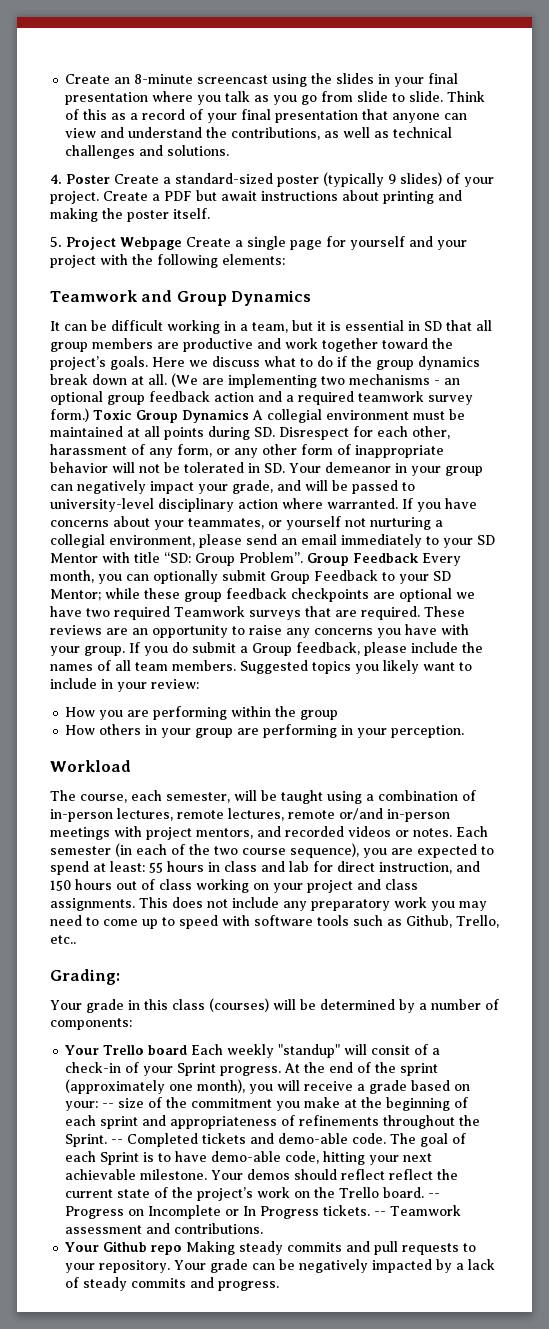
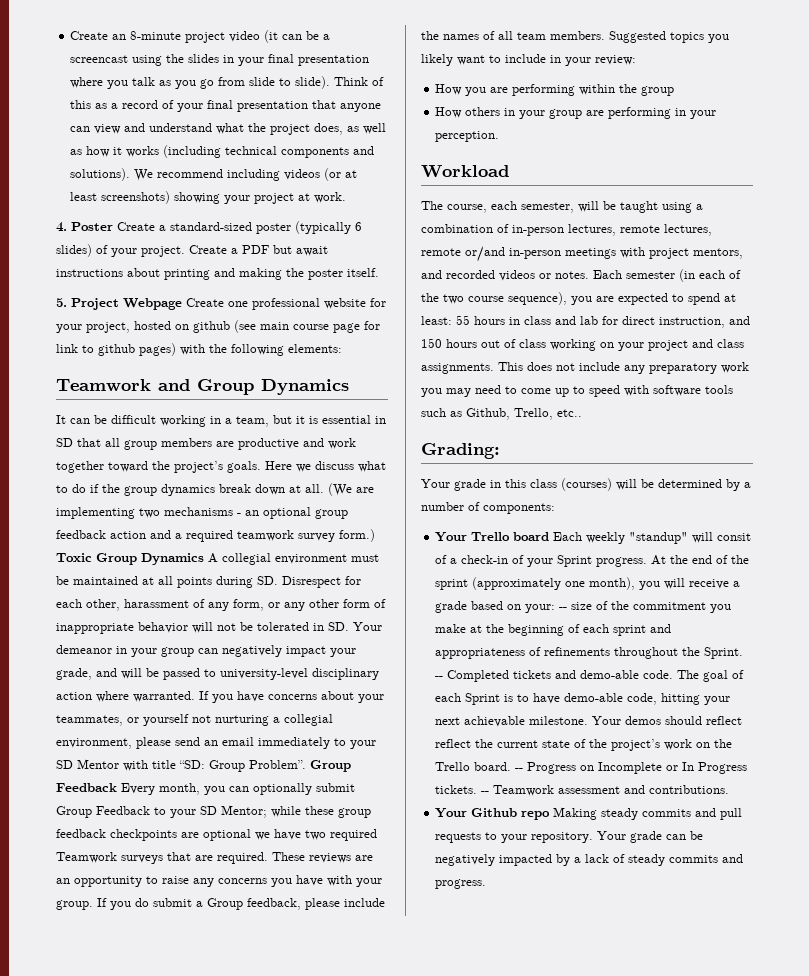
(194, 79) none -> [185,30,331,43] project video (it can be a
[409,91,444,102] slide. -> [295,76,331,89] slide).
[206,127,453,140] [65,145,230,159] the contributions, as well as technical challenges and solutions. -> [216,123,387,135] [70,145,375,158] [70,168,358,181] [70,191,347,204] what the project does, as well as how it works (including technical components and solutions). We recommend including videos (or at least screenshots) showing your project at work.
[388,174,396,184] 9 -> [355,222,362,231] 6
[235,236,467,250] [50,255,96,268] a single page for yourself and your project -> [228,298,386,310] [56,320,380,333] [56,343,176,356] one professional website for your project, hosted on github (see main course page for link to github pages)

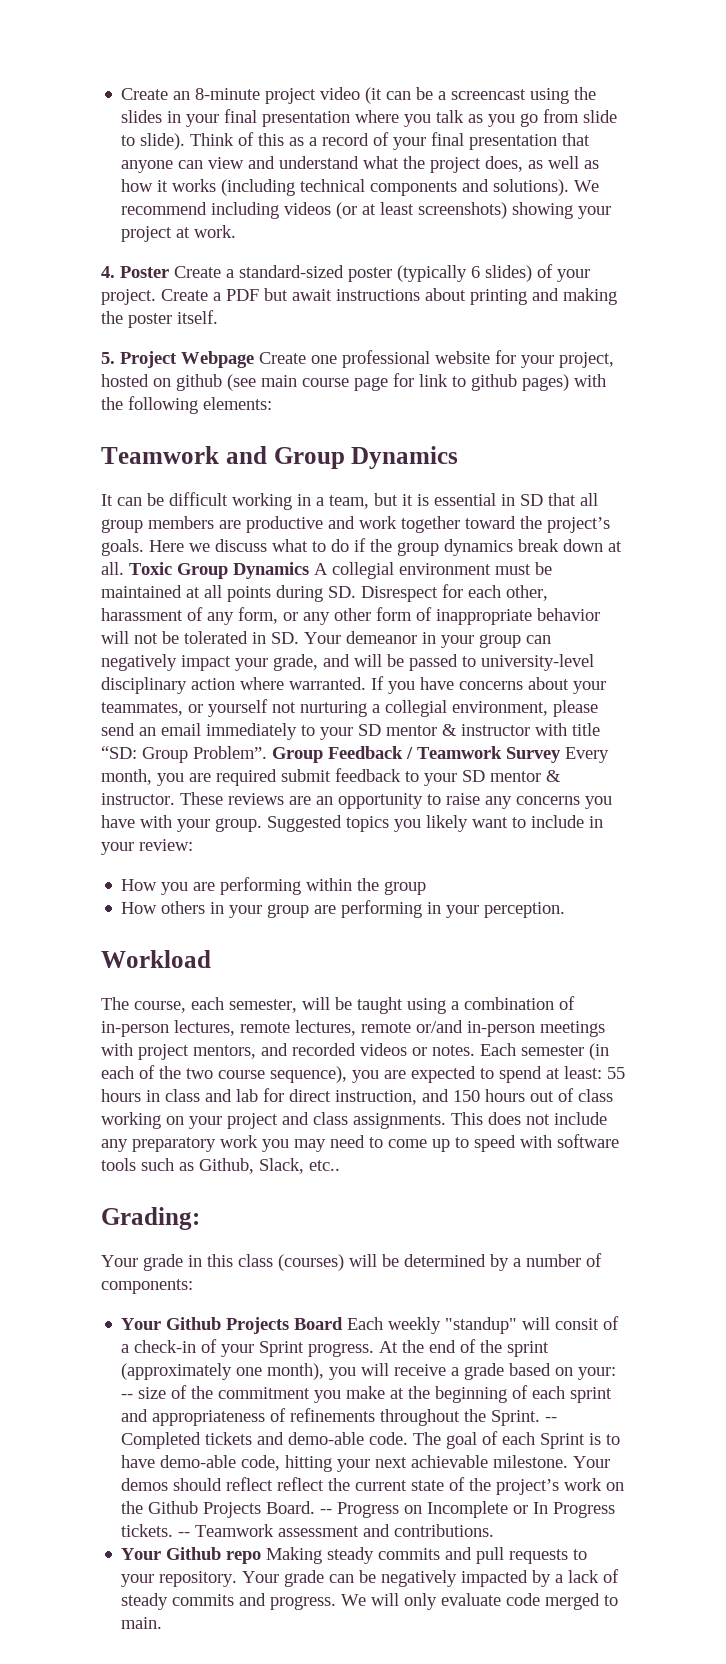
[328,483,374,496] [56,507,348,519] [56,529,375,542] (We are implementing two mechanisms - an optional group feedback action and a required teamwork survey form.) -> (124, 568) none
[77,759,119,769] Mentor -> [386,724,530,736] mentor & instructor
[121,783,355,795] [56,805,371,818] [56,829,377,841] [56,852,268,864] Every month, you can optionally submit Group Feedback to your SD Mentor; while these group feedback checkpoints are optional we have two required Teamwork surveys that are required. -> [406,746,609,763] [101,768,561,786] [101,793,175,805] / Teamwork Survey Every month, you are required submit feedback to your SD mentor & instructor.
[97,898,385,910] [421,31,605,40] If you do submit a Group feedback, please include the names of all team members. -> (262, 825) none
[514,408,553,420] Trello, -> [259,1158,304,1174] Slack,
[471,532,550,541] Trello board -> [166,1317,344,1334] Github Projects Board
[435,762,512,771] Trello board. -> [148,1501,316,1518] Github Projects Board.
(487, 884) none -> [341,1593,619,1610] [121,1617,163,1629] We will only evaluate code merged to main.

